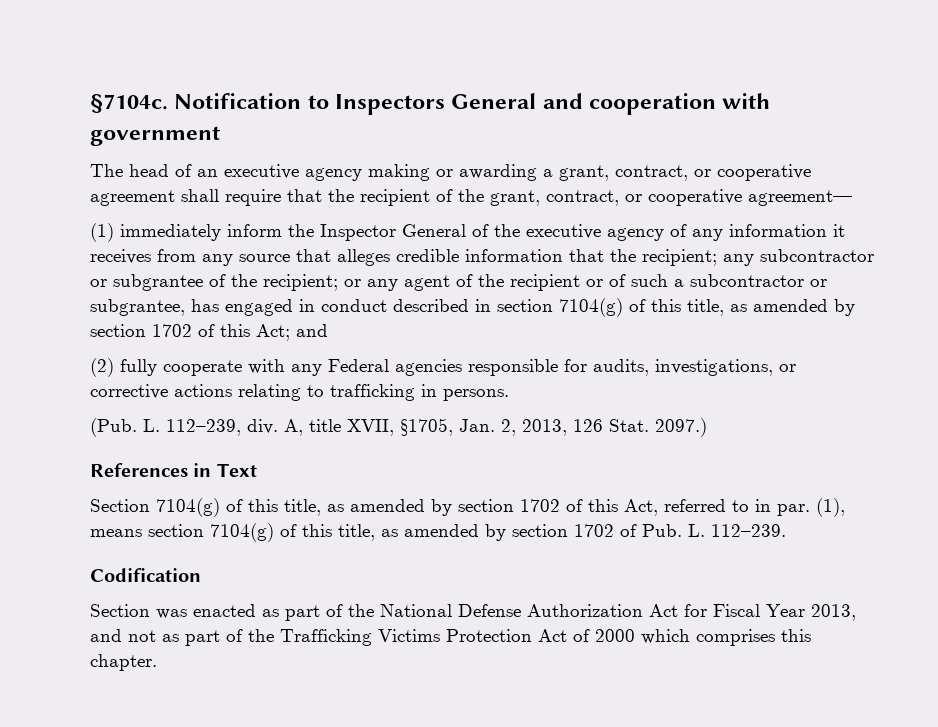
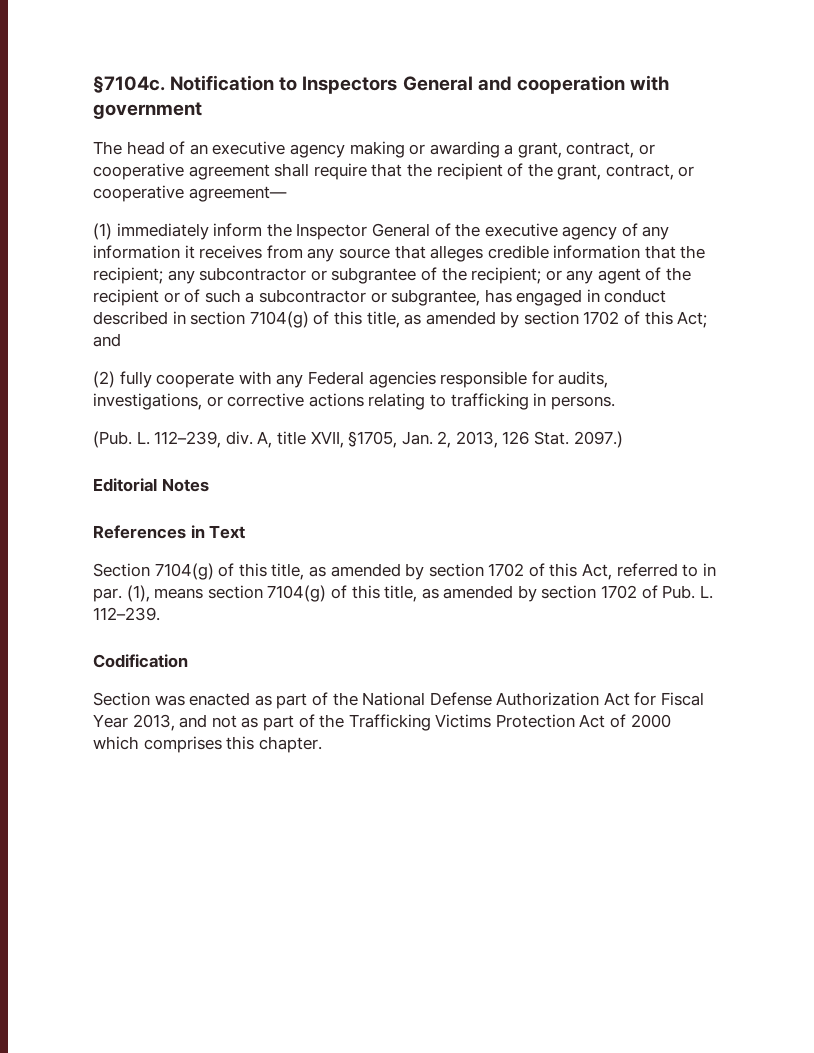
(707, 427) none -> [93,478,209,492] // Editorial Notes

